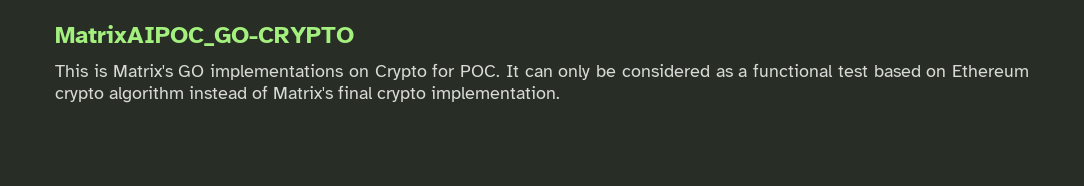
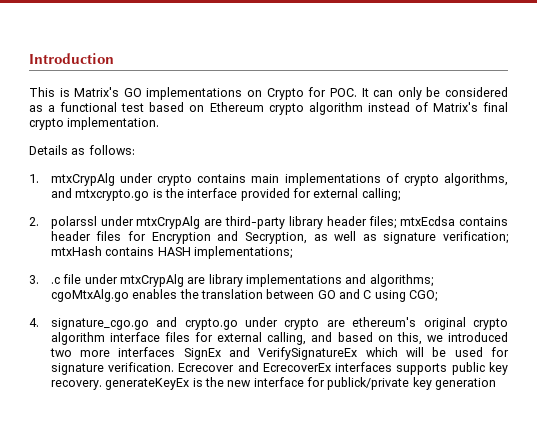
[55,25,354,46] MatrixAIPOC_GO-CRYPTO -> [29,53,114,64] Introduction
(560, 94) none -> [29,145,135,155] [29,173,508,186] [50,188,400,201] [29,216,508,229] [50,231,508,244] [50,246,292,259] [29,274,433,287] [50,289,438,302] [29,317,508,330] [50,332,509,345] [49,347,509,360] [50,362,508,375] [50,377,497,390] // Details as follows: // 1. mtxCrypAlg under crypto contains main implementations of crypto algorithms, and mtxcrypto.go is the interface provided for external calling; // 2. polarssl under mtxCrypAlg are third-party library header files; mtxEcdsa contains header files for Encryption and Secryption, as well as signature verification; mtxHash contains HASH implementations; // 3. .c file under mtxCrypAlg are library implementations and algorithms; cgoMtxAlg.go enables the translation between GO and C using CGO; // 4. signature_cgo.go and crypto.go under crypto are ethereum's original crypto algorithm interface files for external calling, and based on this, we introduced two more interfaces SignEx and VerifySignatureEx which will be used for signature verification. Ecrecover and EcrecoverEx interfaces supports public key recovery. generateKeyEx is the new interface for publick/private key generation

